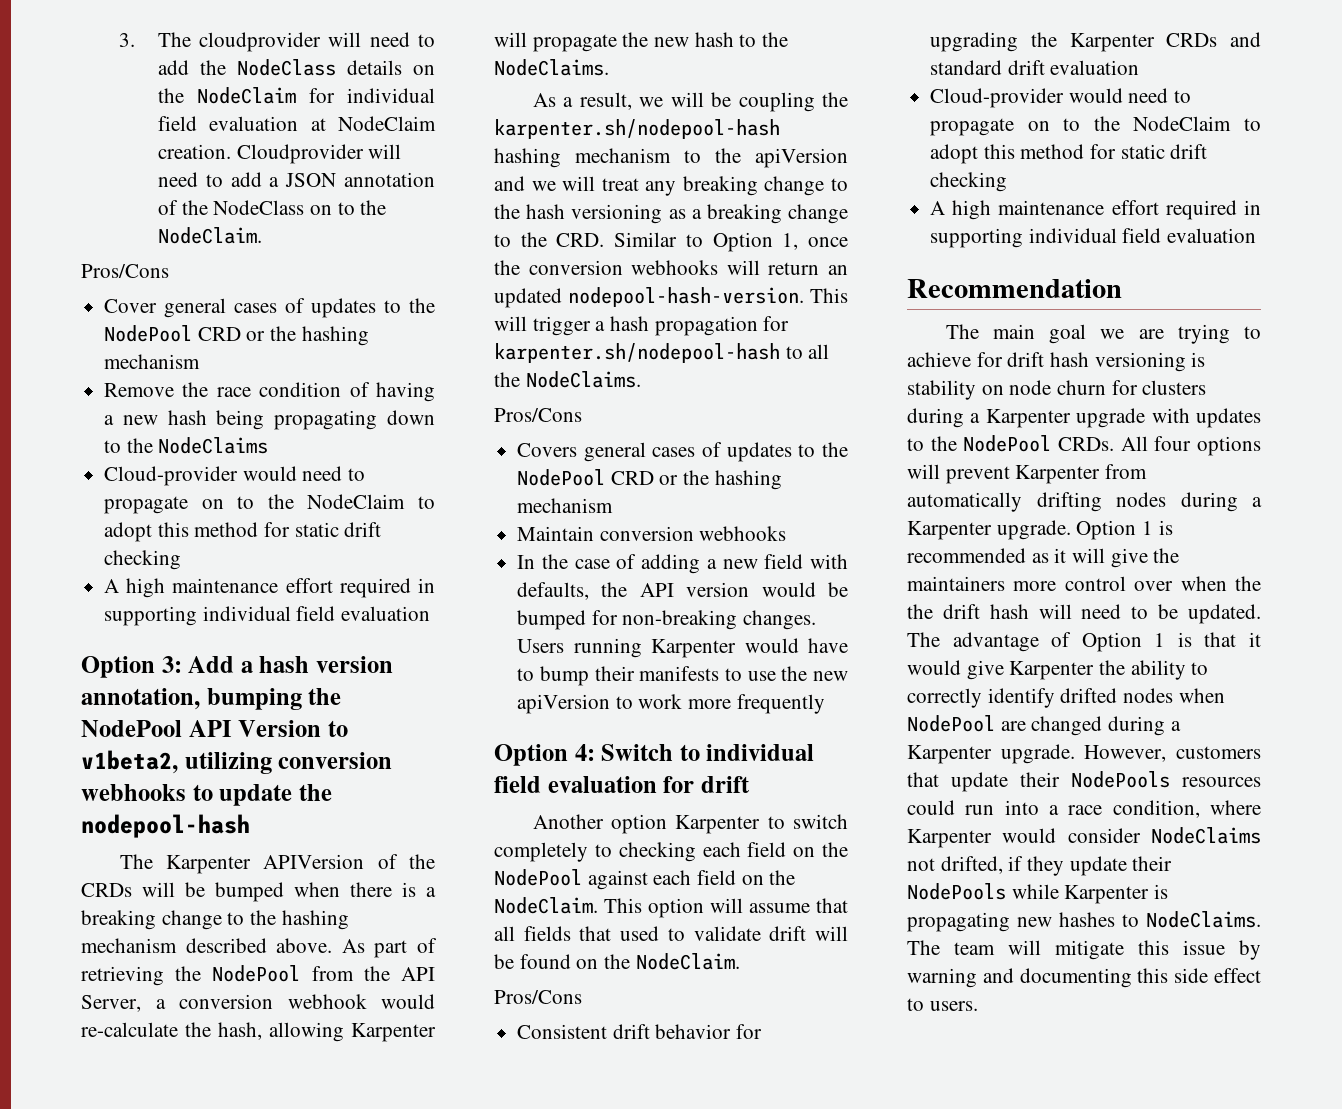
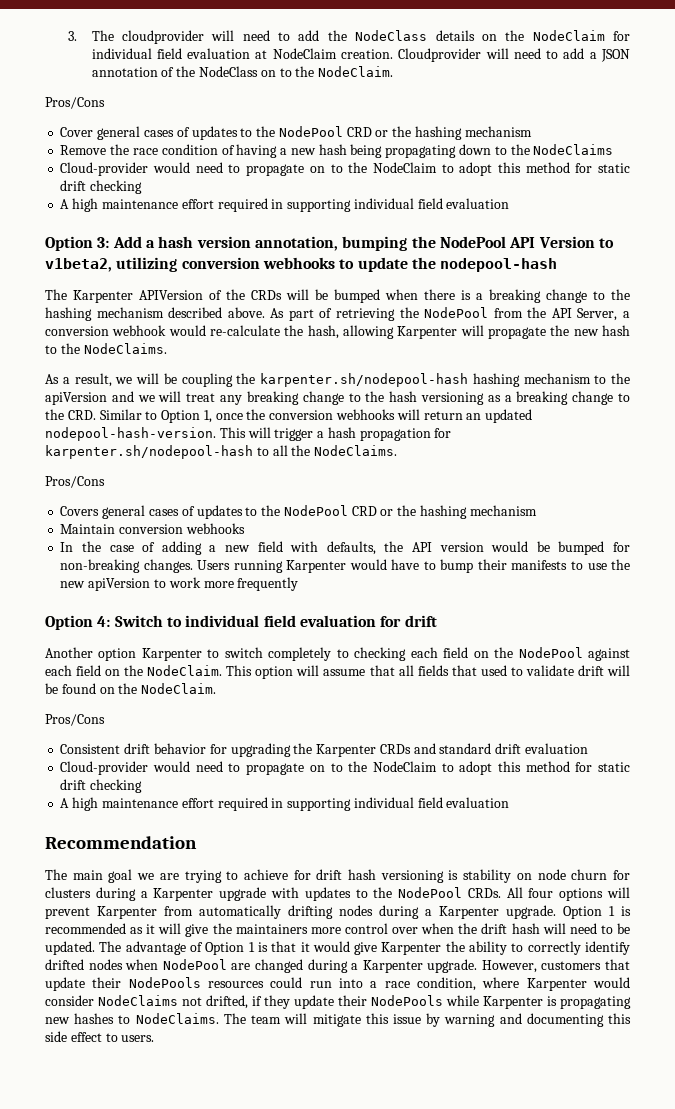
[907,604,933,619] the -> (478, 928) none

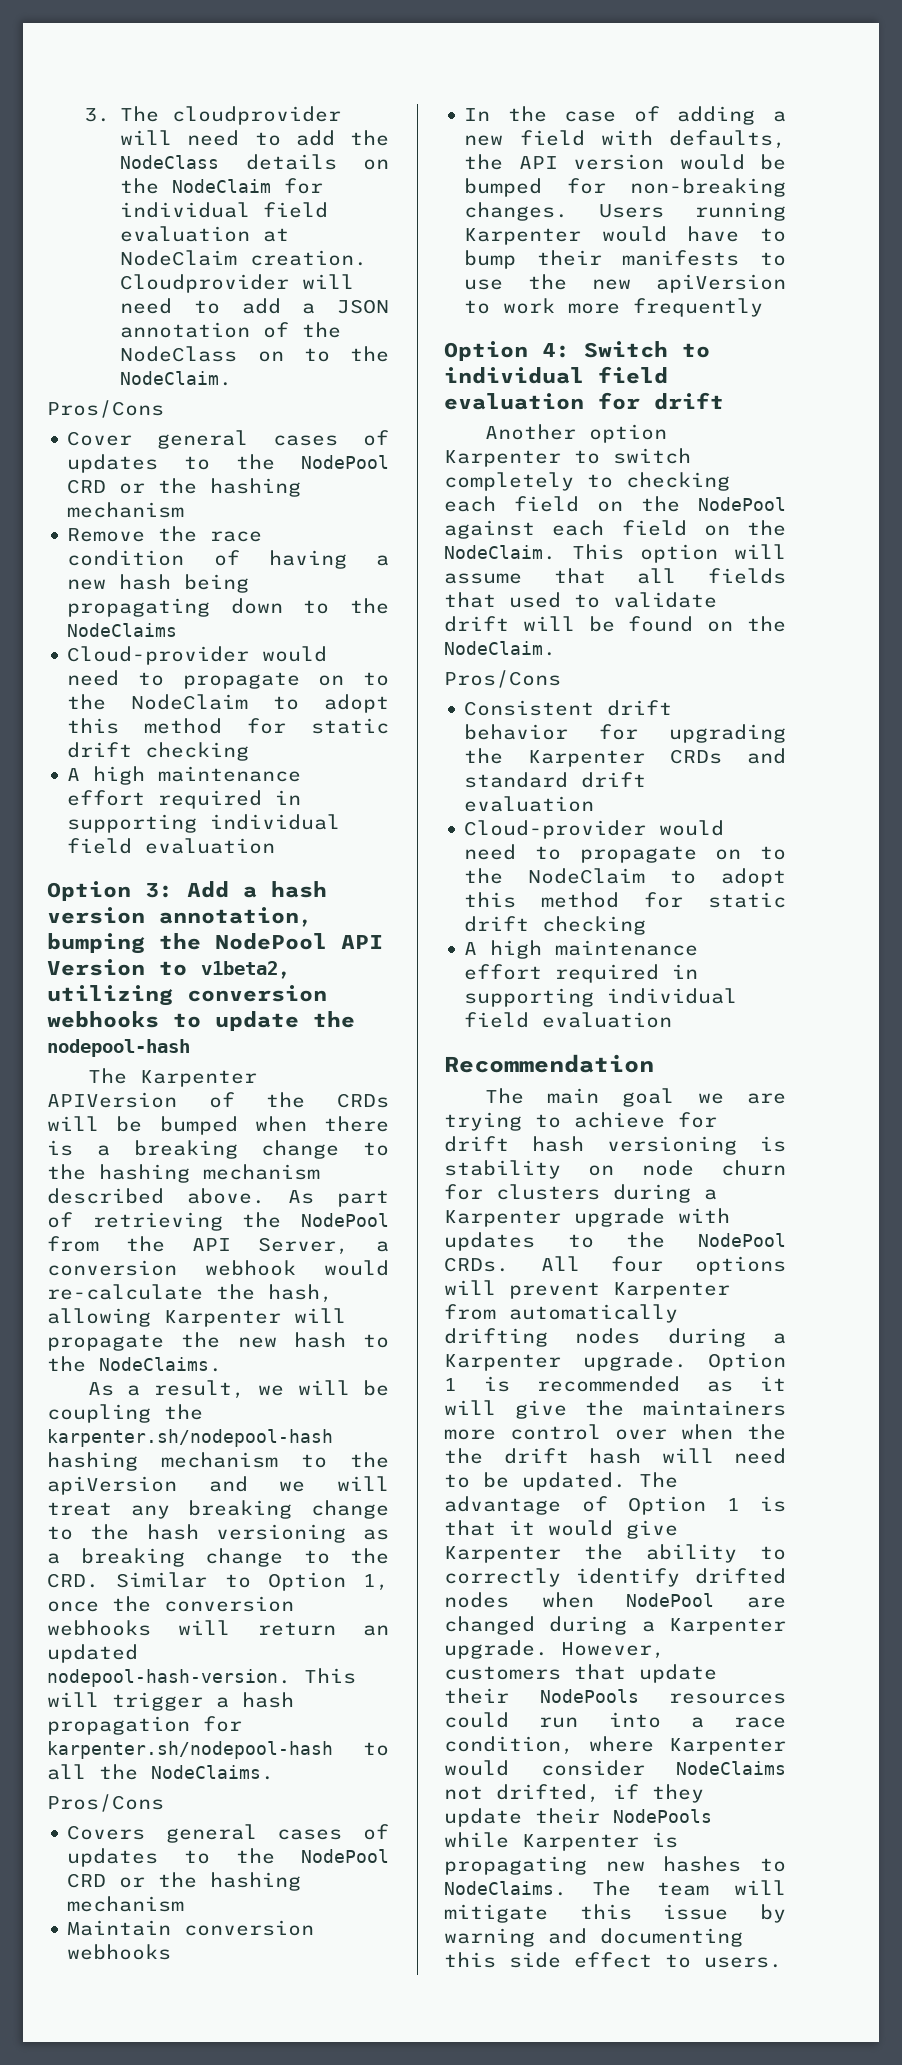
(478, 928) none -> [444,1448,483,1464] the

